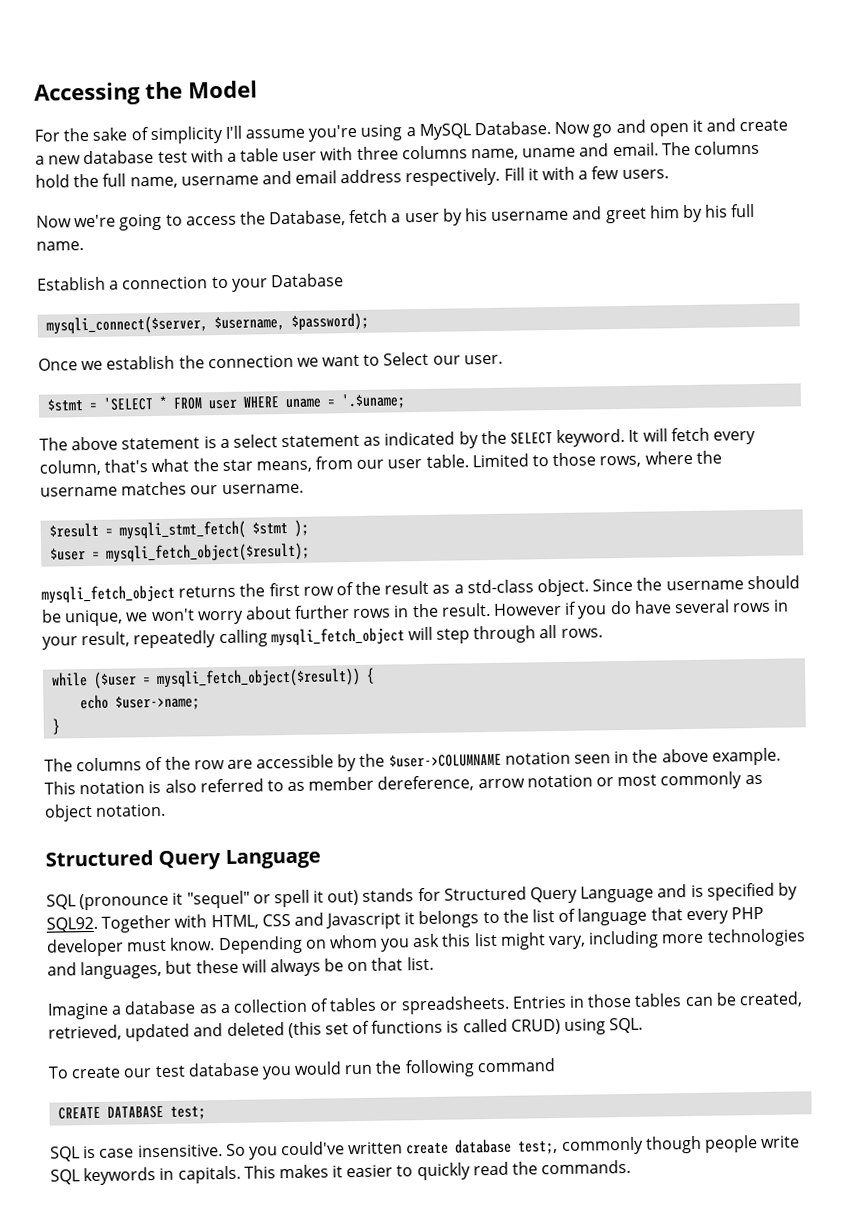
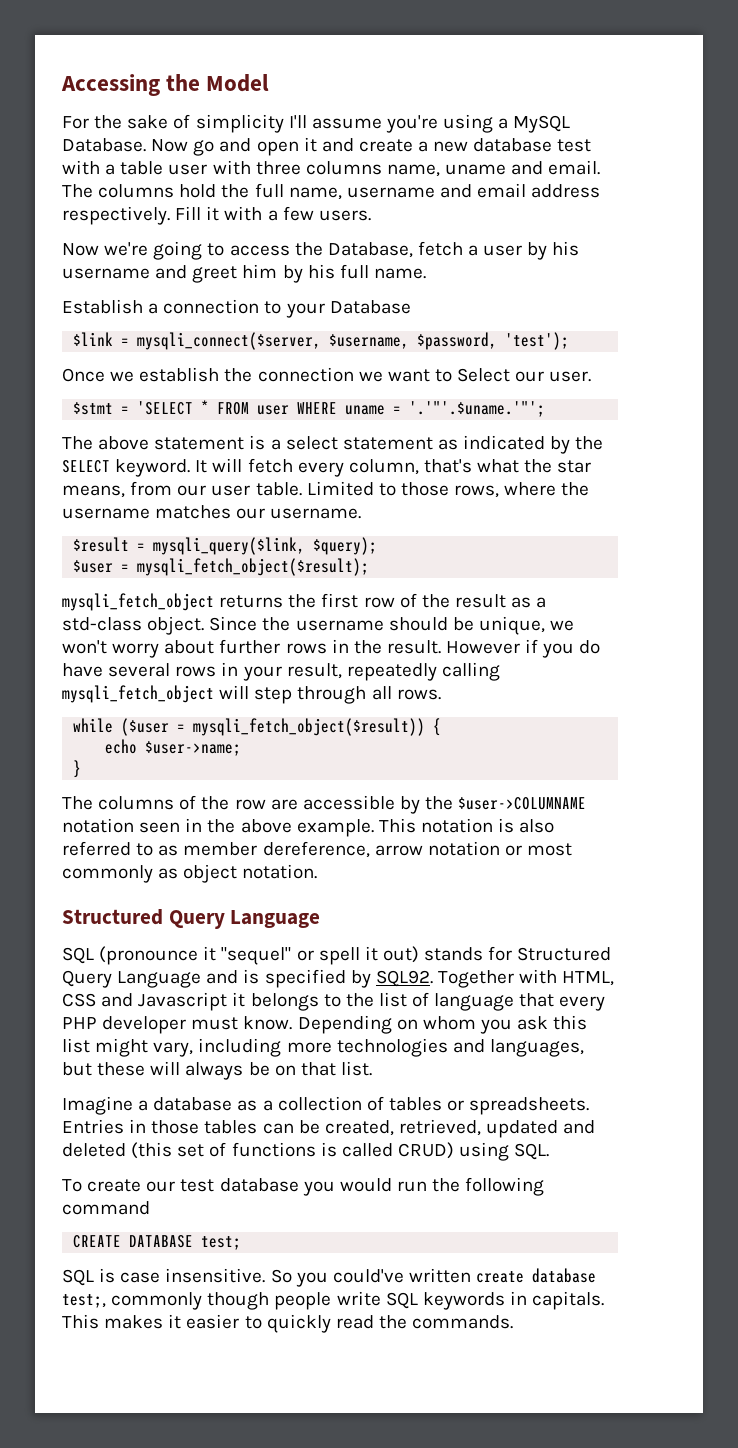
[46,312,370,335] mysqli_connect($server, $username, $password); -> [73,332,570,350] $link = mysqli_connect($server, $username, $password, 'test');
[341,393,407,410] '.$uname; -> [409,401,546,417] '.'"'.$uname.'"';
[119,519,310,540] mysqli_stmt_fetch( $stmt ); -> [153,537,378,555] mysqli_query($link, $query);

